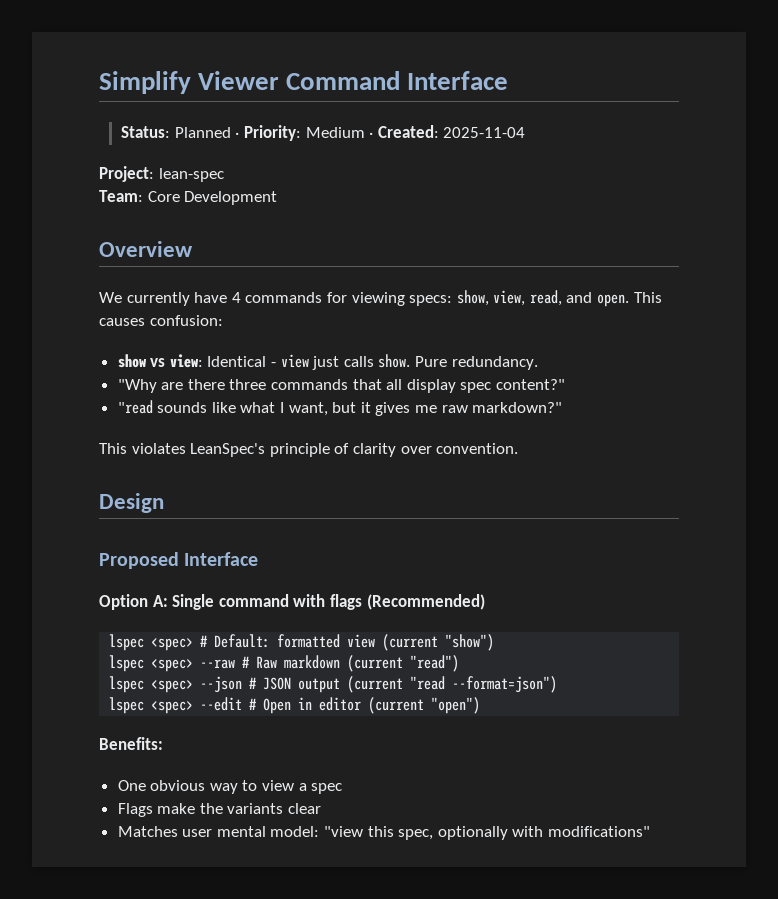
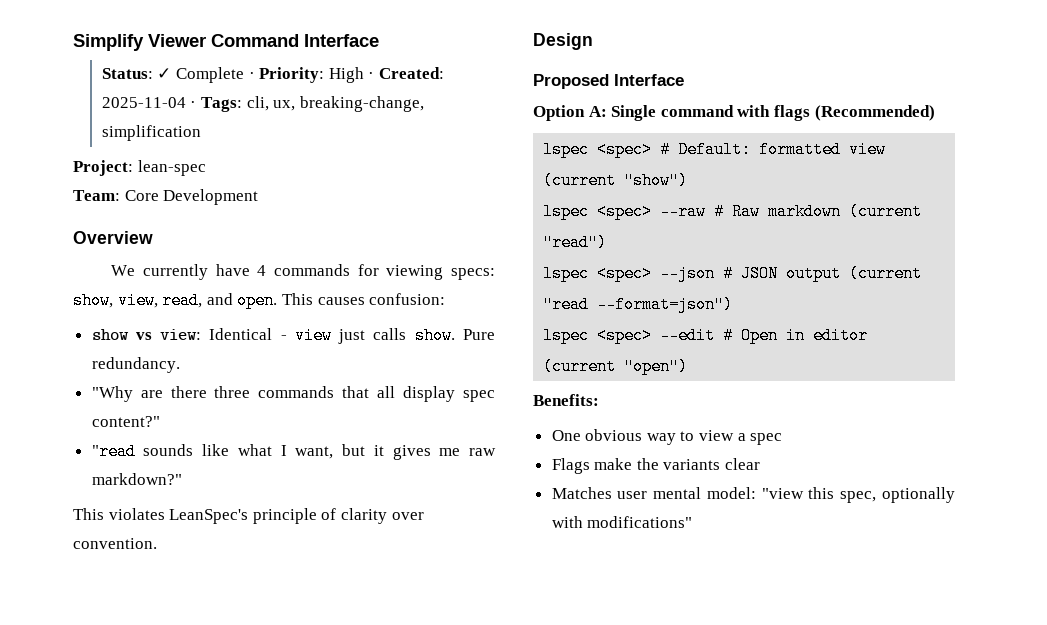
[174,127,231,138] Planned -> [157,67,244,83] ✓ Complete
[305,127,365,138] Medium -> [328,67,364,83] High
(526, 132) none -> [190,96,424,112] [101,125,201,141] · Tags: cli, ux, breaking-change, simplification

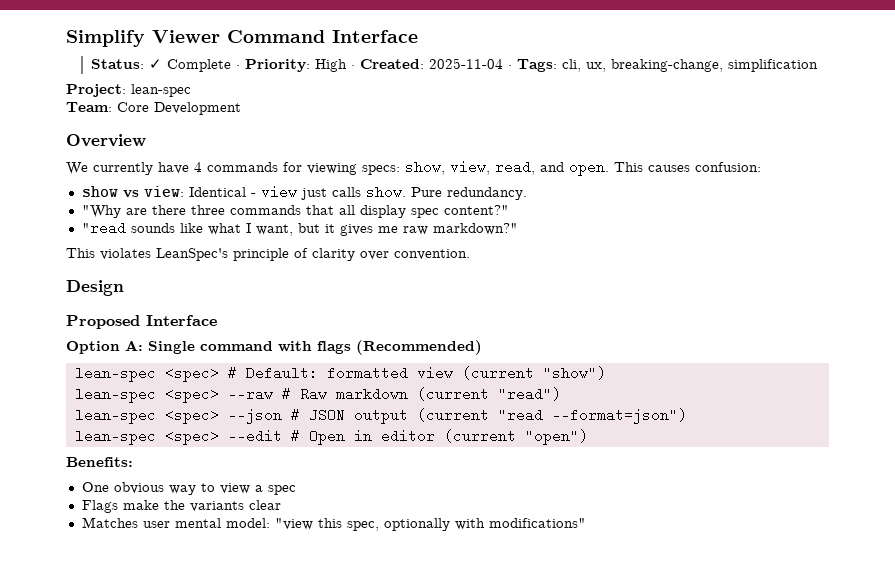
[543,141,590,158] lspec -> [74,366,156,382] lean-spec
[543,203,590,220] lspec -> [74,387,156,403] lean-spec
[543,265,590,282] lspec -> [74,408,156,424] lean-spec
[543,327,590,344] lspec -> [74,429,156,445] lean-spec

